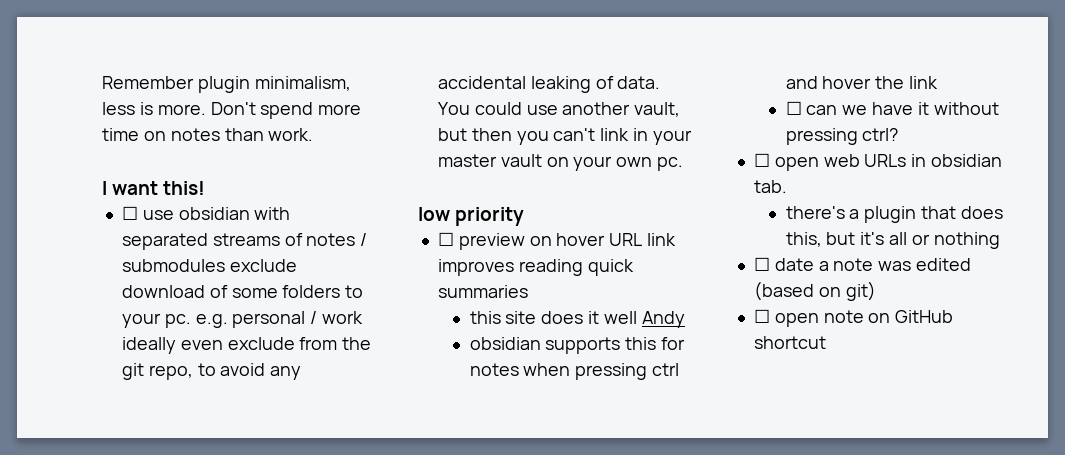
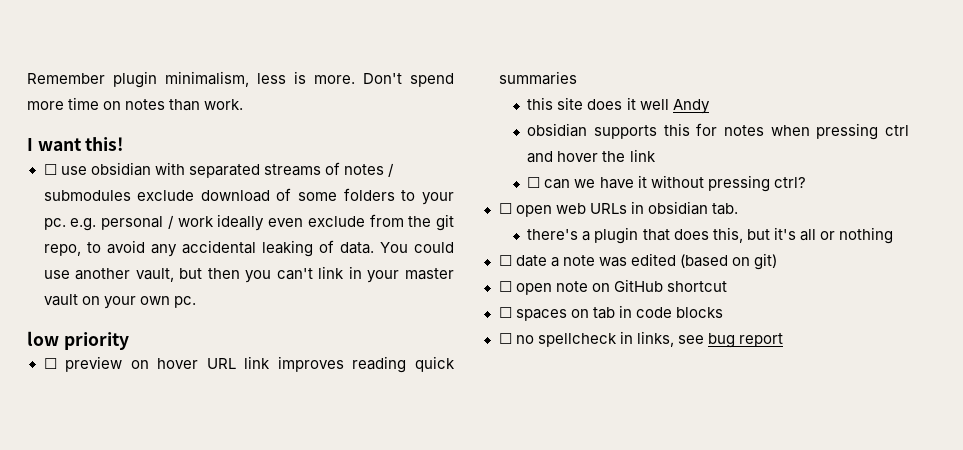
(826, 342) none -> [498,305,723,321] [498,331,783,348] // ☐ spaces on tab in code blocks // ☐ no spellcheck in links, see bug report

